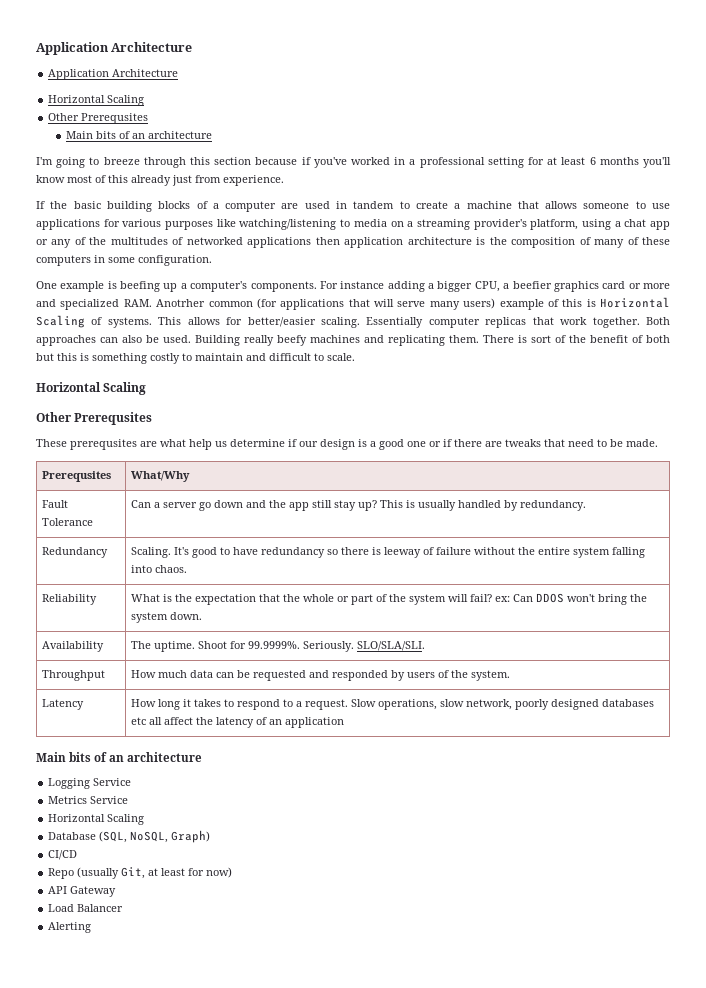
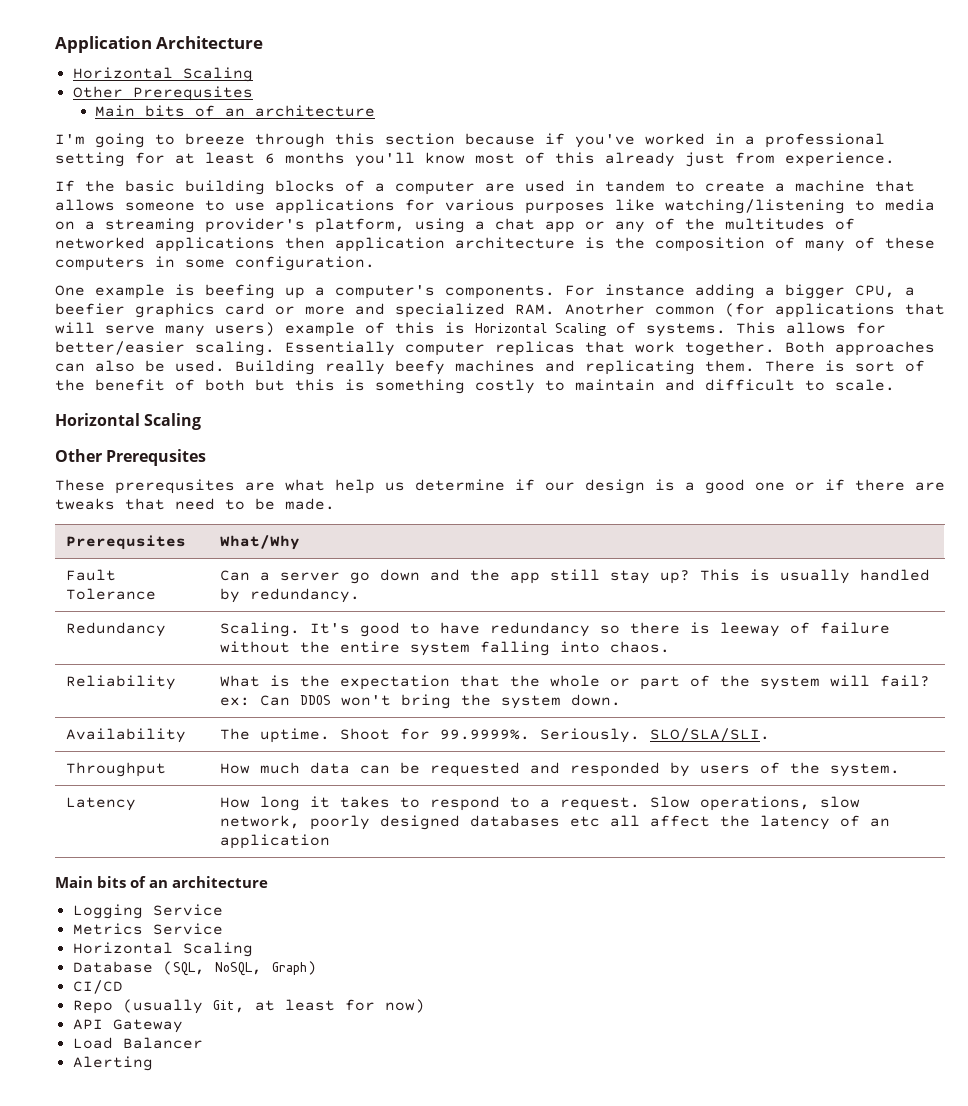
[36,42,193,55] [48,69,179,80] Application Architecture // Application Architecture -> [55,36,264,53] Application Architecture

